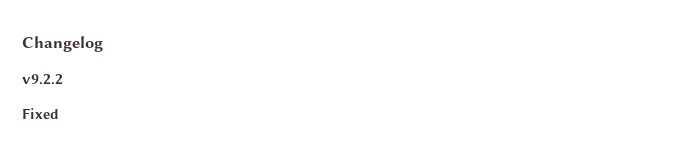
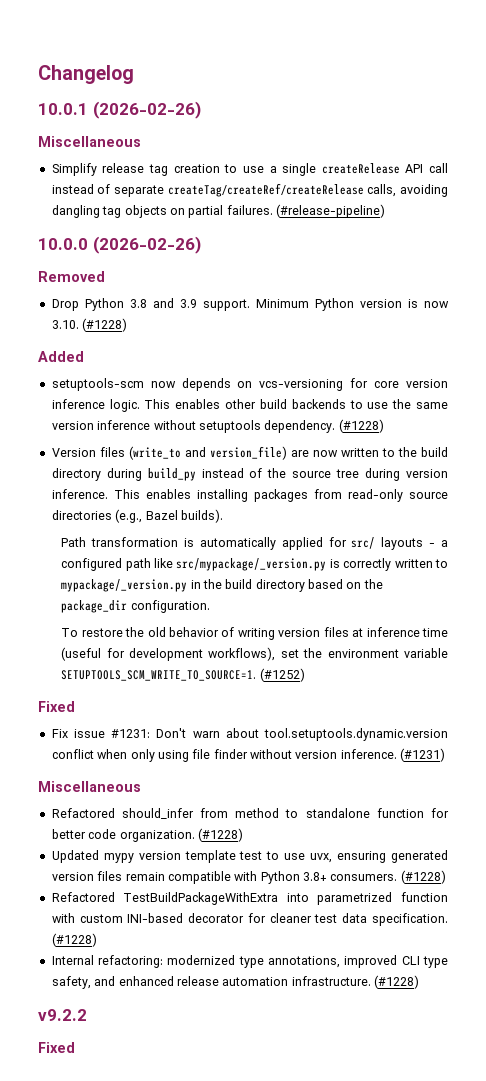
(103, 44) none -> [38,101,201,119] [38,136,141,147] [51,163,448,176] [51,183,448,197] [51,204,385,218] [38,236,201,254] [38,271,105,282] [51,298,449,311] [51,318,128,332] [38,351,84,362] [51,378,449,391] [51,399,448,412] [51,419,384,433] [51,446,448,460] [51,468,449,481] [51,489,448,502] [51,509,223,523] [61,537,449,550] [61,558,448,571] [61,579,383,592] [61,600,210,613] [61,627,449,640] [61,647,448,661] [61,668,305,682] [38,701,75,712] [51,728,448,741] [51,748,446,762] [38,781,141,792] [51,808,449,819] [51,828,243,842] [51,850,449,863] [51,870,446,884] [51,892,448,905] [51,913,448,926] [51,933,97,947] [51,955,448,968] [51,975,419,989] // 10.0.1 (2026-02-26) // Miscellaneous // Simplify release tag creation to use a single createRelease API call instead of separate createTag/createRef/createRelease calls, avoiding dangling tag objects on partial failures. (#release-pipeline) // 10.0.0 (2026-02-26) // Removed // Drop Python 3.8 and 3.9 support. Minimum Python version is now 3.10. (#1228) // Added // setuptools-scm now depends on vcs-versioning for core version inference logic. This enables other build backends to use the same version inference without setuptools dependency. (#1228) // Version files (write_to and version_file) are now written to the build directory during build_py instead of the source tree during version inference. This enables installing packages from read-only source directories (e.g., Bazel builds). // Path transformation is automatically applied for src/ layouts - a configured path like src/mypackage/_version.py is correctly written to mypackage/_version.py in the build directory based on the package_dir configuration. // To restore the old behavior of writing version files at inference time (useful for development workflows), set the environment variable SETUPTOOLS_SCM_WRITE_TO_SOURCE=1. (#1252) // Fixed // Fix issue #1231: Don't warn about tool.setuptools.dynamic.version conflict when only using file finder without version inference. (#1231) // Miscellaneous // Refactored should_infer from method to standalone function for better code organization. (#1228) // Updated mypy version template test to use uvx, ensuring generated version files remain compatible with Python 3.8+ consumers. (#1228) // Refactored TestBuildPackageWithExtra into parametrized function with custom INI-based decorator for cleaner test data specification. (#1228) // Internal refactoring: modernized type annotations, improved CLI type safety, and enhanced release automation infrastructure. (#1228)

